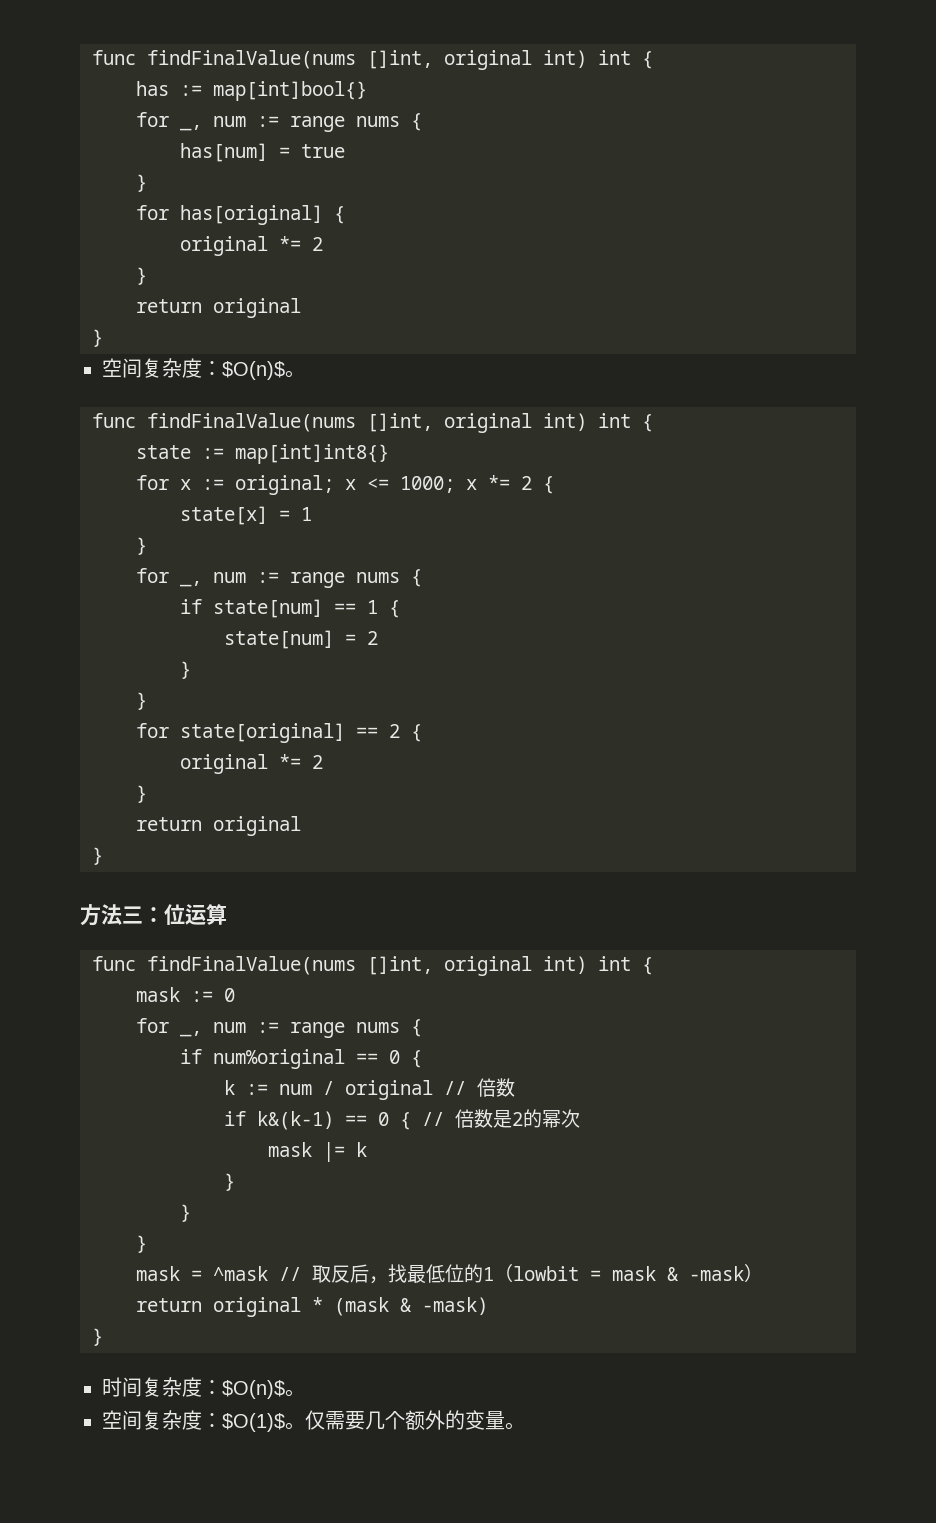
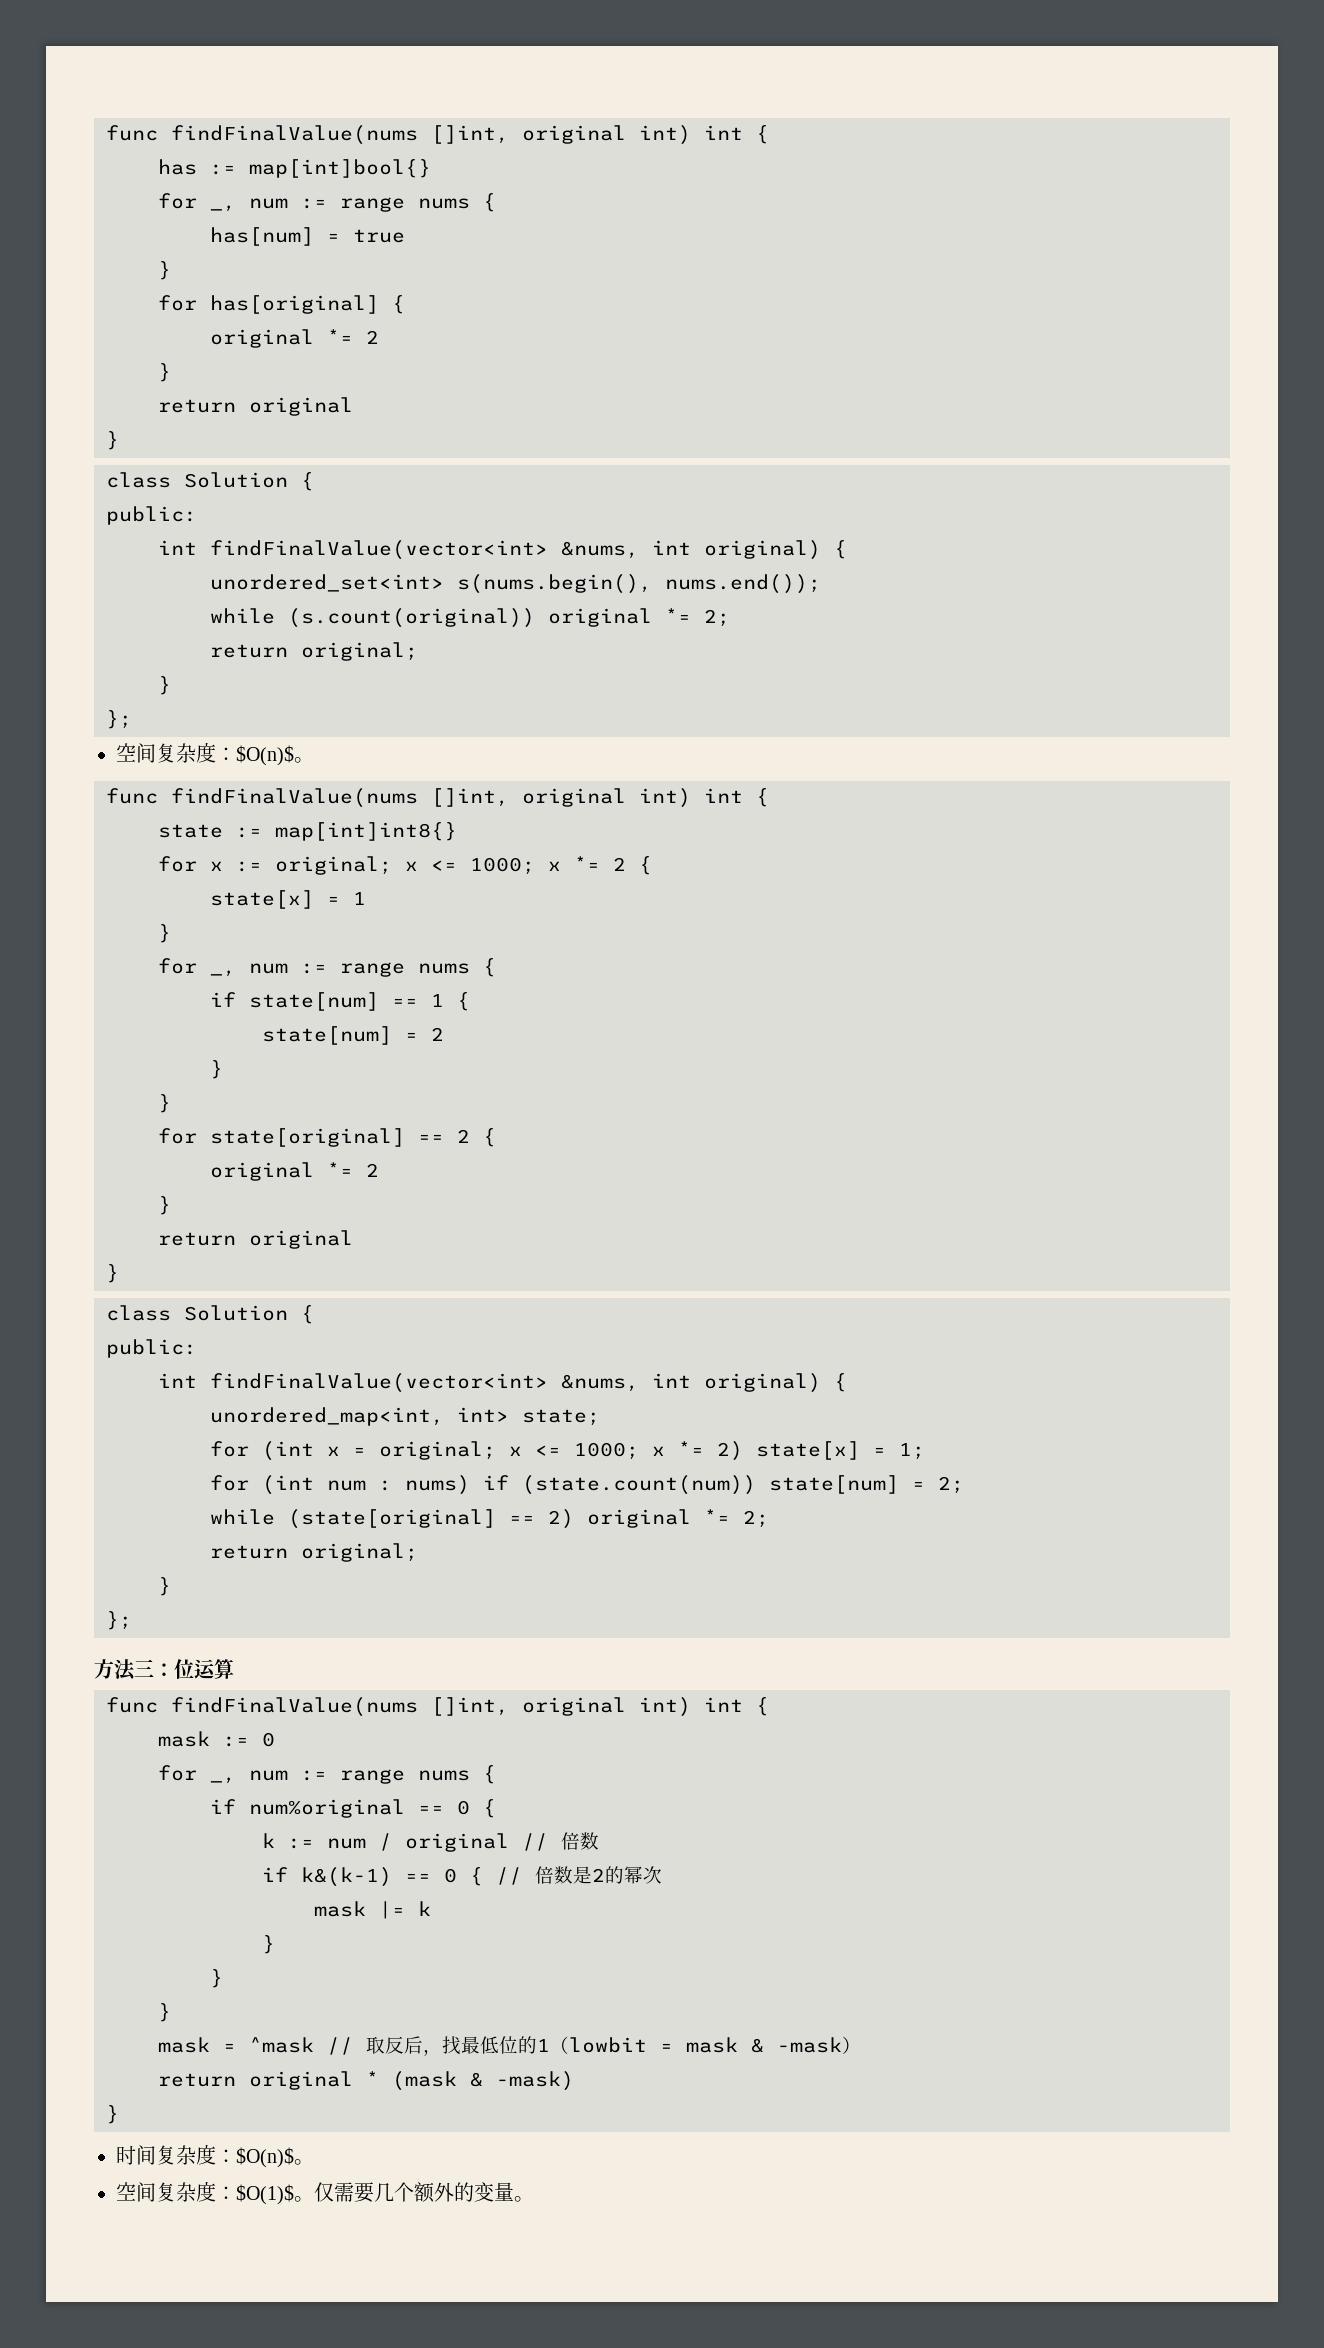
(103, 338) none -> [106,472,314,491] [106,506,197,525] [158,540,847,560] [210,574,821,594] [210,608,730,628] [210,642,418,661] [158,676,171,695] [106,710,132,729] // class Solution { // public: // int findFinalValue(vector<int> &nums, int original) { // unordered_set<int> s(nums.begin(), nums.end()); // while (s.count(original)) original *= 2; // return original; // } // };
(103, 856) none -> [106,1305,314,1324] [106,1339,197,1358] [158,1373,847,1393] [210,1407,600,1426] [210,1441,925,1461] [210,1475,964,1495] [210,1509,769,1529] [210,1543,418,1562] [158,1577,171,1596] [106,1611,132,1630] // class Solution { // public: // int findFinalValue(vector<int> &nums, int original) { // unordered_map<int, int> state; // for (int x = original; x <= 1000; x *= 2) state[x] = 1; // for (int num : nums) if (state.count(num)) state[num] = 2; // while (state[original] == 2) original *= 2; // return original; // } // };

